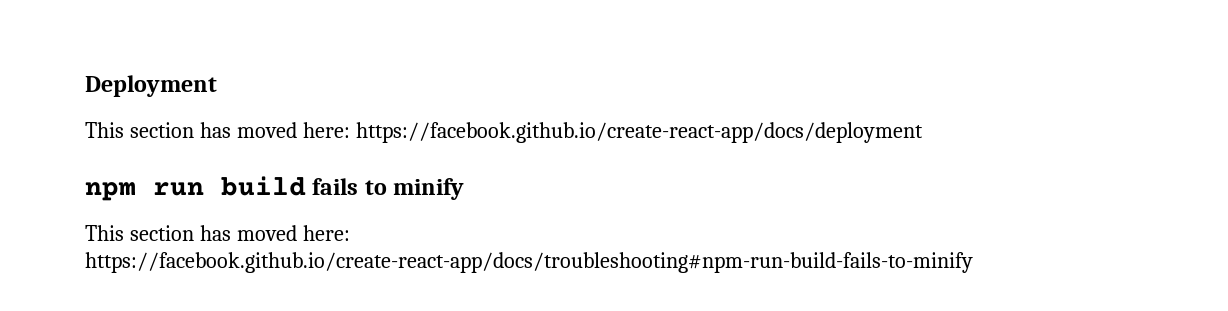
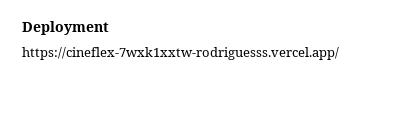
[85,122,923,143] [85,176,465,201] [85,225,350,241] [85,252,973,273] This section has moved here: https://facebook.github.io/create-react-app/docs/deployment // npm run build fails to minify // This section has moved here: https://facebook.github.io/create-react-app/docs/troubleshooting#npm-run-build-fails-to-minify -> [22,47,339,60] https://cineflex-7wxk1xxtw-rodriguesss.vercel.app/

